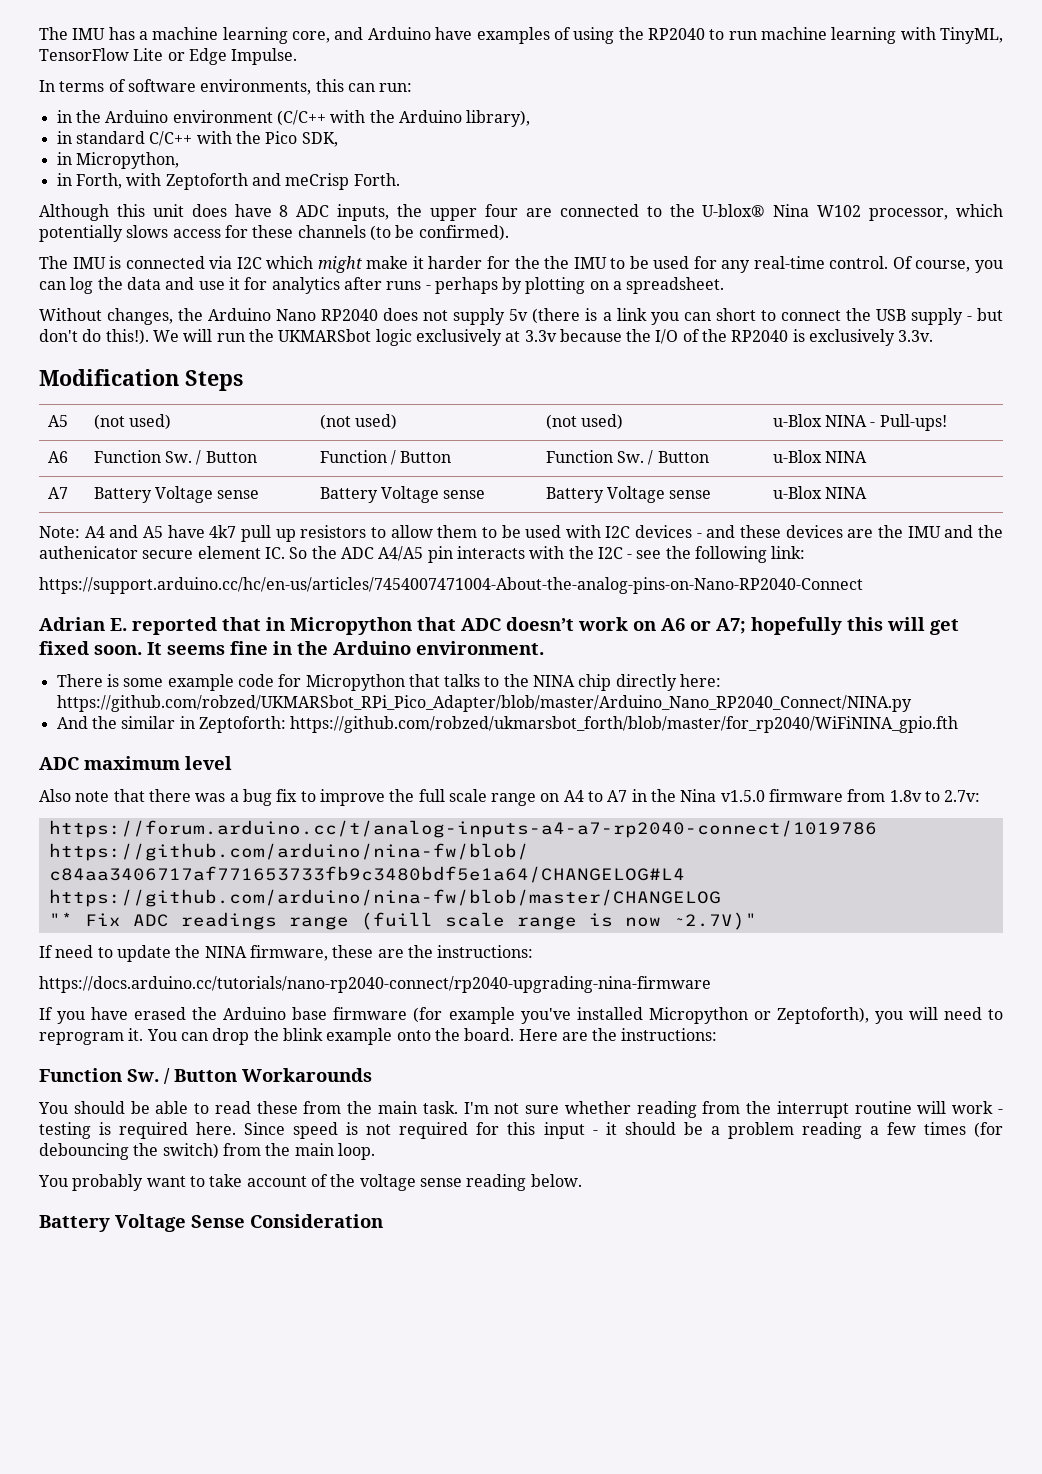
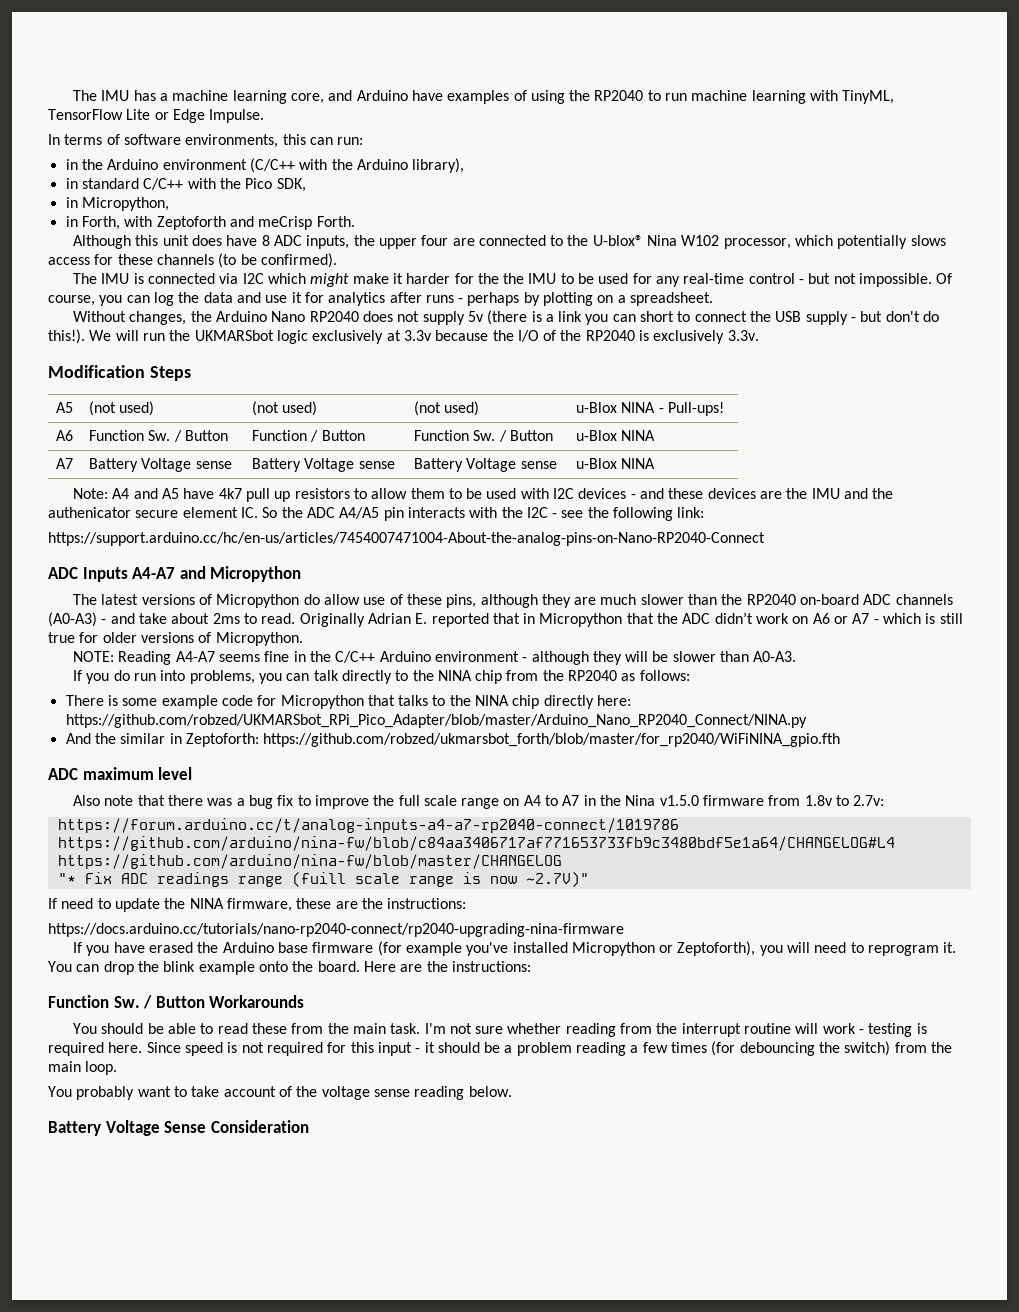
[829,256,889,269] control. -> [748,273,932,287] control - but not impossible.
(863, 585) none -> [48,566,302,582] [72,594,953,608] [48,612,365,627] ADC Inputs A4-A7 and Micropython // The latest versions of Micropython do allow use of these pins, although they are much slower than the RP2040 on-board ADC channels (A0-A3) - and take about 2ms to read. Originally
[461,617,574,631] ADC doesn’t -> [657,612,753,624] the ADC didn’t
[716,617,959,635] [39,641,544,655] A7; hopefully this will get fixed soon. It seems fine in the Arduino environment. -> [852,613,963,624] [48,632,303,646] [72,651,797,665] [72,670,690,684] A7 - which is still true for older versions of Micropython. // NOTE: Reading A4-A7 seems fine in the C/C++ Arduino environment - although they will be slower than A0-A3. // If you do run into problems, you can talk directly to the NINA chip from the RP2040 as follows:

